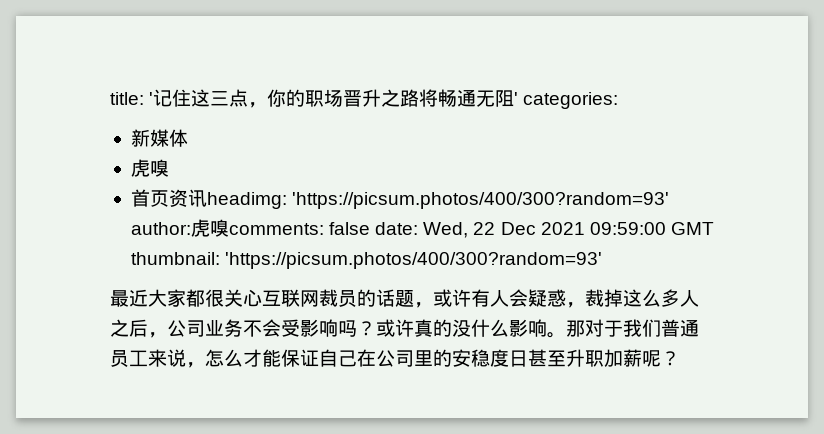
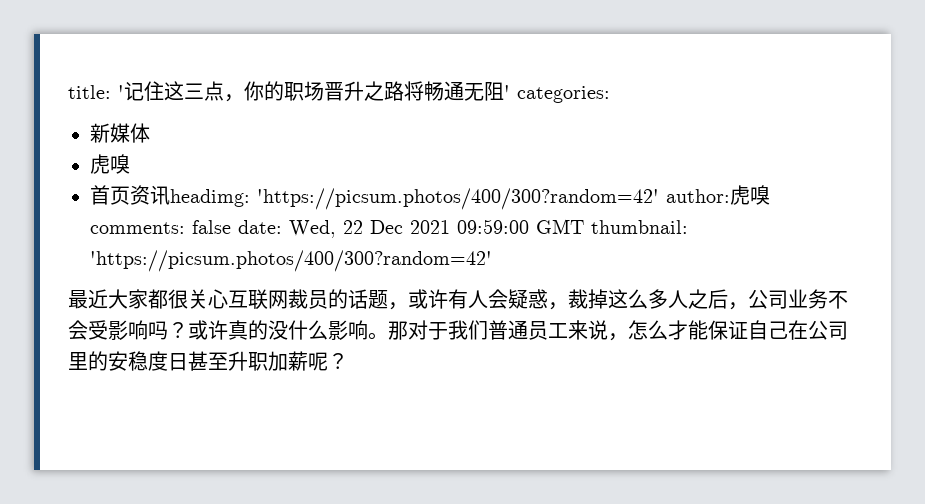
[292,192,670,209] 'https://picsum.photos/400/300?random=93' -> [257,188,659,210] 'https://picsum.photos/400/300?random=42'
[225,252,603,269] 'https://picsum.photos/400/300?random=93' -> [90,250,492,272] 'https://picsum.photos/400/300?random=42'

